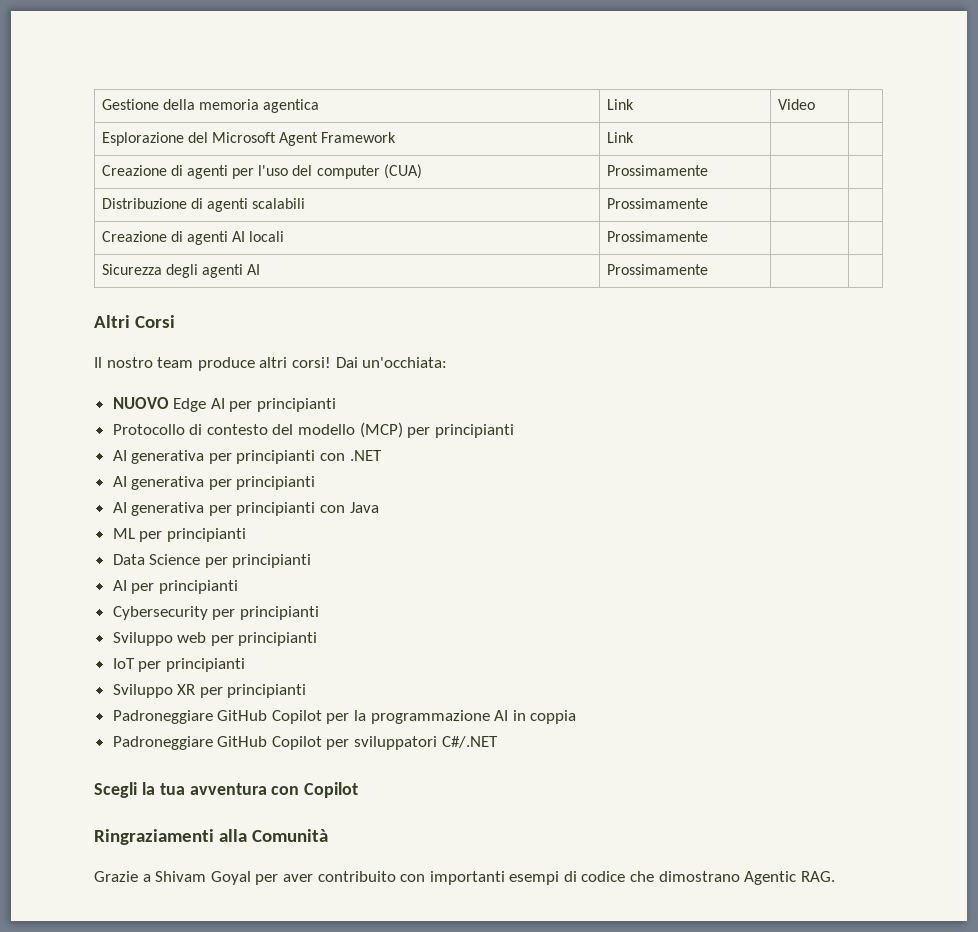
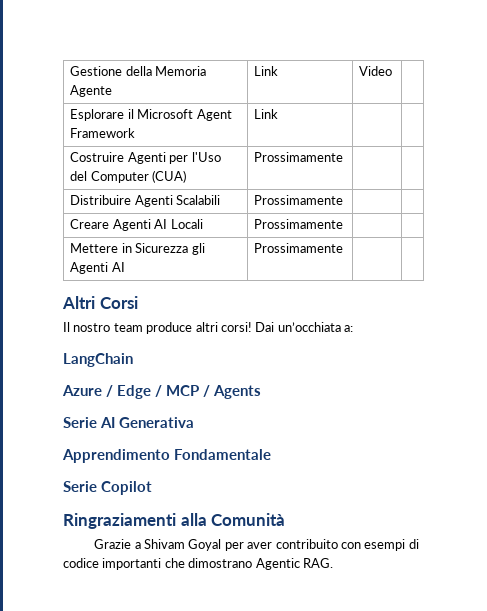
[198,99,320,113] memoria agentica -> [155,66,207,76] [70,85,113,97] Memoria Agente
[101,132,208,146] Esplorazione del -> [70,109,134,121] Esplorare il
[101,164,422,179] [606,165,708,176] [101,198,306,212] [606,198,708,209] [101,231,285,245] [606,231,708,242] [101,264,243,278] Creazione di agenti per l'uso del computer (CUA) | Prossimamente | | // Distribuzione di agenti scalabili | Prossimamente | | // Creazione di agenti AI locali | Prossimamente | | // Sicurezza degli agenti -> [70,152,221,164] [70,170,187,183] [254,152,344,162] [70,195,221,207] [254,195,344,205] [70,219,203,231] [254,219,344,229] [70,243,205,255] [70,262,109,274] Costruire Agenti per l'Uso del Computer (CUA) | Prossimamente | | // Distribuire Agenti Scalabili | Prossimamente | | // Creare Agenti AI Locali | Prossimamente | | // Mettere in Sicurezza gli Agenti
[362,357,448,368] [112,397,337,412] [112,422,514,438] [112,450,382,464] [112,476,316,490] [112,502,379,516] [112,528,246,542] [112,554,312,568] [112,580,238,594] [112,606,319,620] [112,632,318,646] [112,658,245,672] [112,684,307,698] [112,710,577,724] [112,736,498,750] [94,782,300,798] un'occhiata: // NUOVO Edge AI per principianti // Protocollo di contesto del modello (MCP) per principianti // AI generativa per principianti con .NET // AI generativa per principianti // AI generativa per principianti con Java // ML per principianti // Data Science per principianti // AI per principianti // Cybersecurity per principianti // Sviluppo web per principianti // IoT per principianti // Sviluppo XR per principianti // Padroneggiare GitHub Copilot per la programmazione AI in coppia // Padroneggiare GitHub Copilot per sviluppatori C#/.NET // Scegli la tua avventura con -> [277,322,353,332] [63,353,133,367] [62,385,261,399] [63,417,194,428] [62,449,271,463] [63,481,97,492] un’occhiata a: // LangChain // Azure / Edge / MCP / Agents // Serie AI Generativa // Apprendimento Fondamentale // Serie
[429,871,505,885] importanti -> (361, 545) none
(626, 876) none -> [102,558,162,570] importanti

